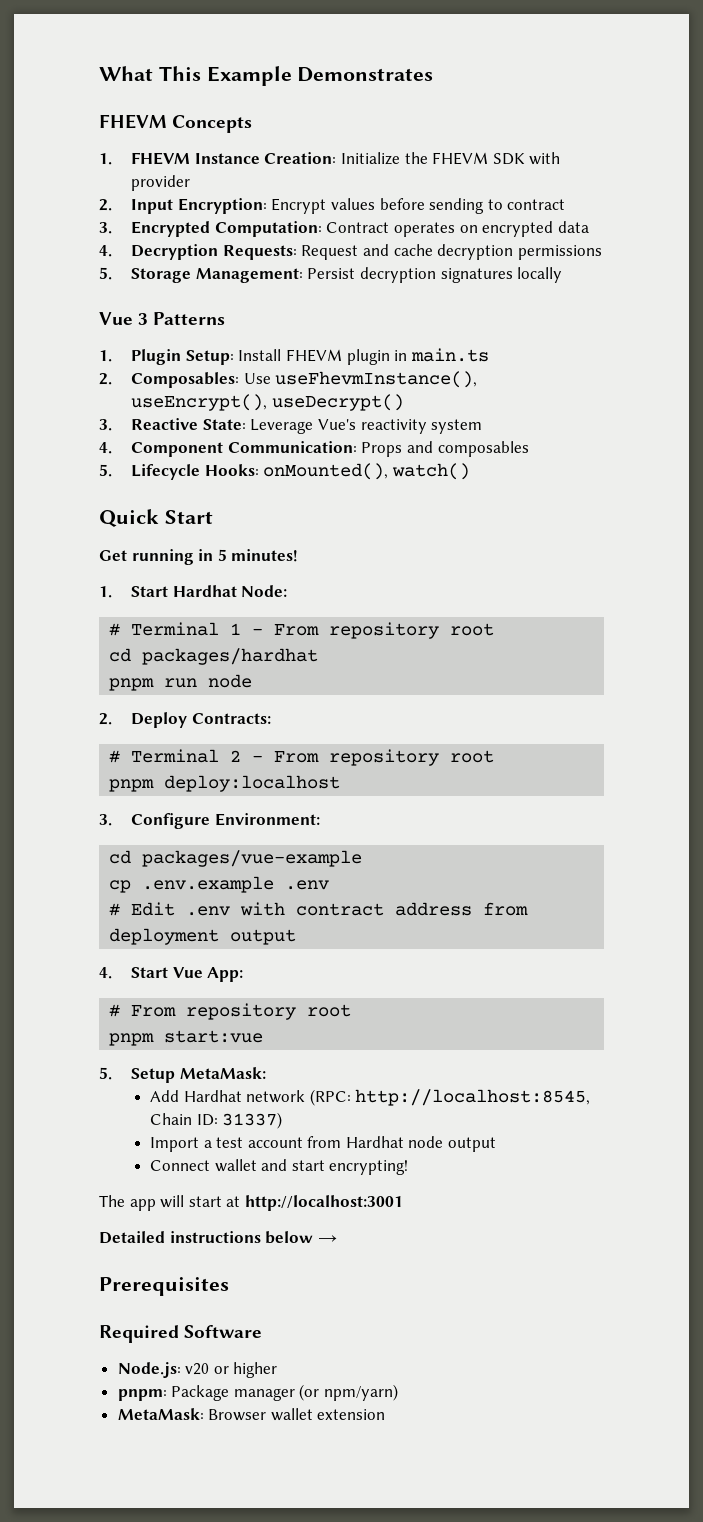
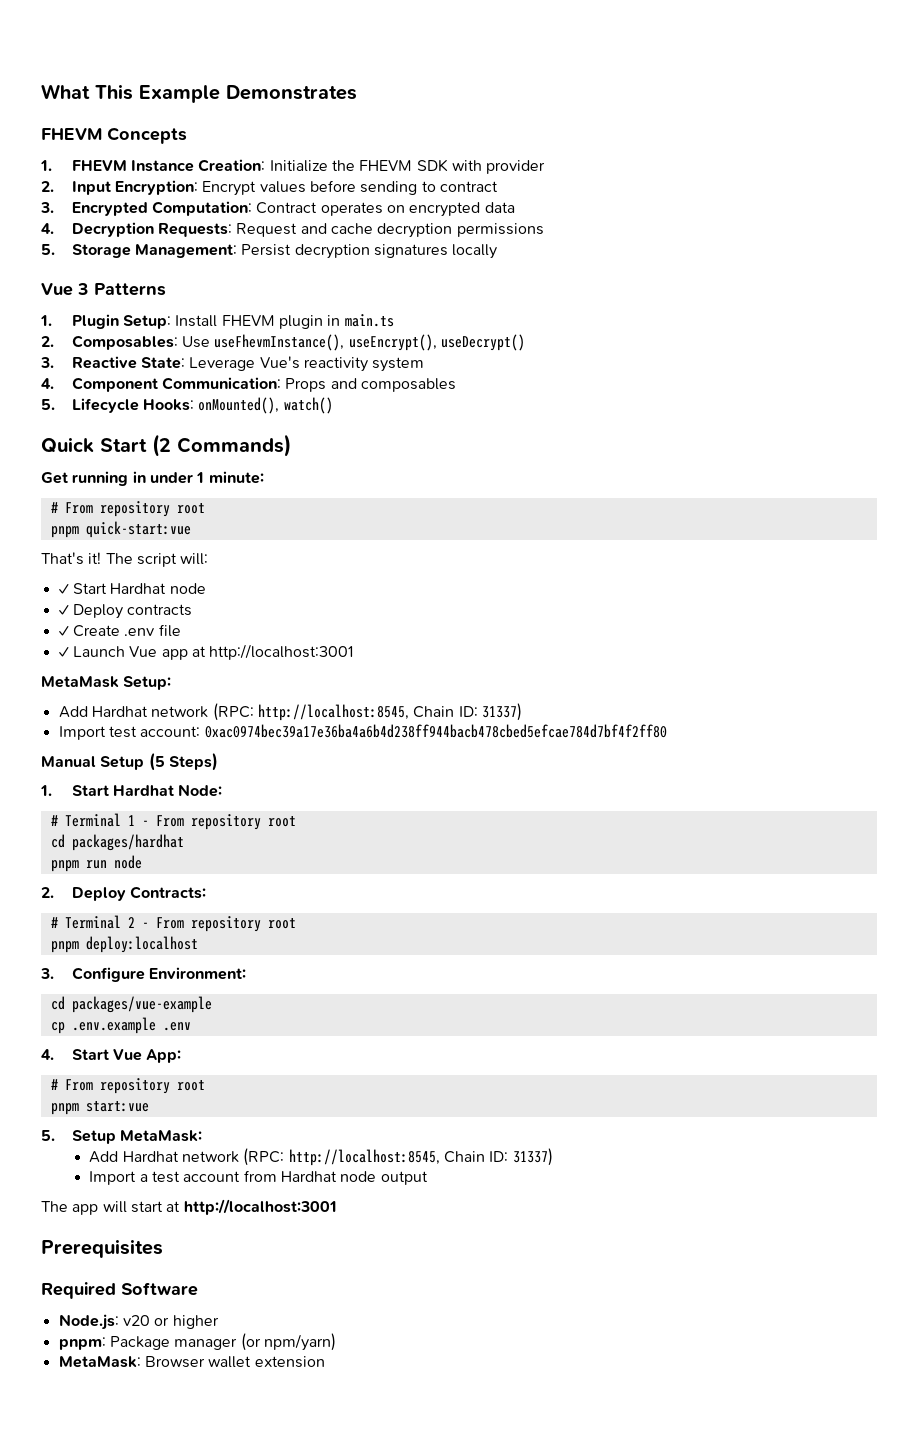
(213, 517) none -> [152,434,291,457] (2 Commands)
[217,549,299,562] 5 minutes! -> [149,471,264,484] [50,501,205,517] [50,521,191,538] [41,552,209,567] [58,583,206,594] [58,604,193,619] [58,624,181,637] [58,644,354,660] [41,676,172,690] [58,703,522,721] [58,724,667,740] [41,753,218,771] under 1 minute: // # From repository root // pnpm quick-start:vue // That's it! The script will: // ✓ Start Hardhat node // ✓ Deploy contracts // ✓ Create .env file // ✓ Launch Vue app at http://localhost:3001 // MetaMask Setup: // Add Hardhat network (RPC: http://localhost:8545, Chain ID: 31337) // Import test account: 0xac0974bec39a17e36ba4a6b4d238ff944bacb478cbed5efcae784d7bf4f2ff80 // Manual Setup (5 Steps)
[109,902,529,916] [109,928,297,945] // # Edit .env with contract address from deployment output -> (191, 1026) none
[149,1159,409,1175] // Connect wallet and start encrypting! -> (428, 1178) none
[99,1231,337,1244] // Detailed instructions below → -> (337, 1207) none

